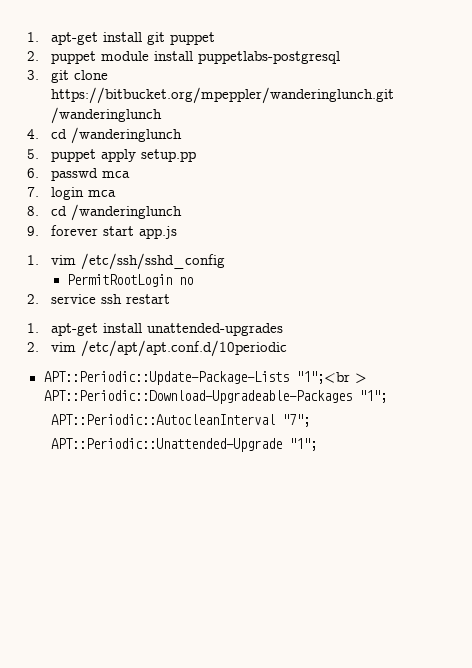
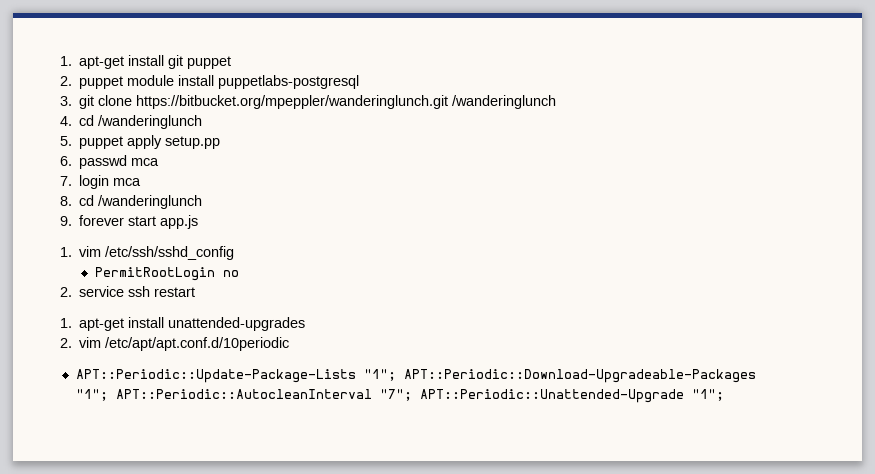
[295,371,367,384] "1";<br > -> [363,369,396,381] "1";
(387, 396) // -> (108, 395) none
(310, 420) // -> (412, 395) none

